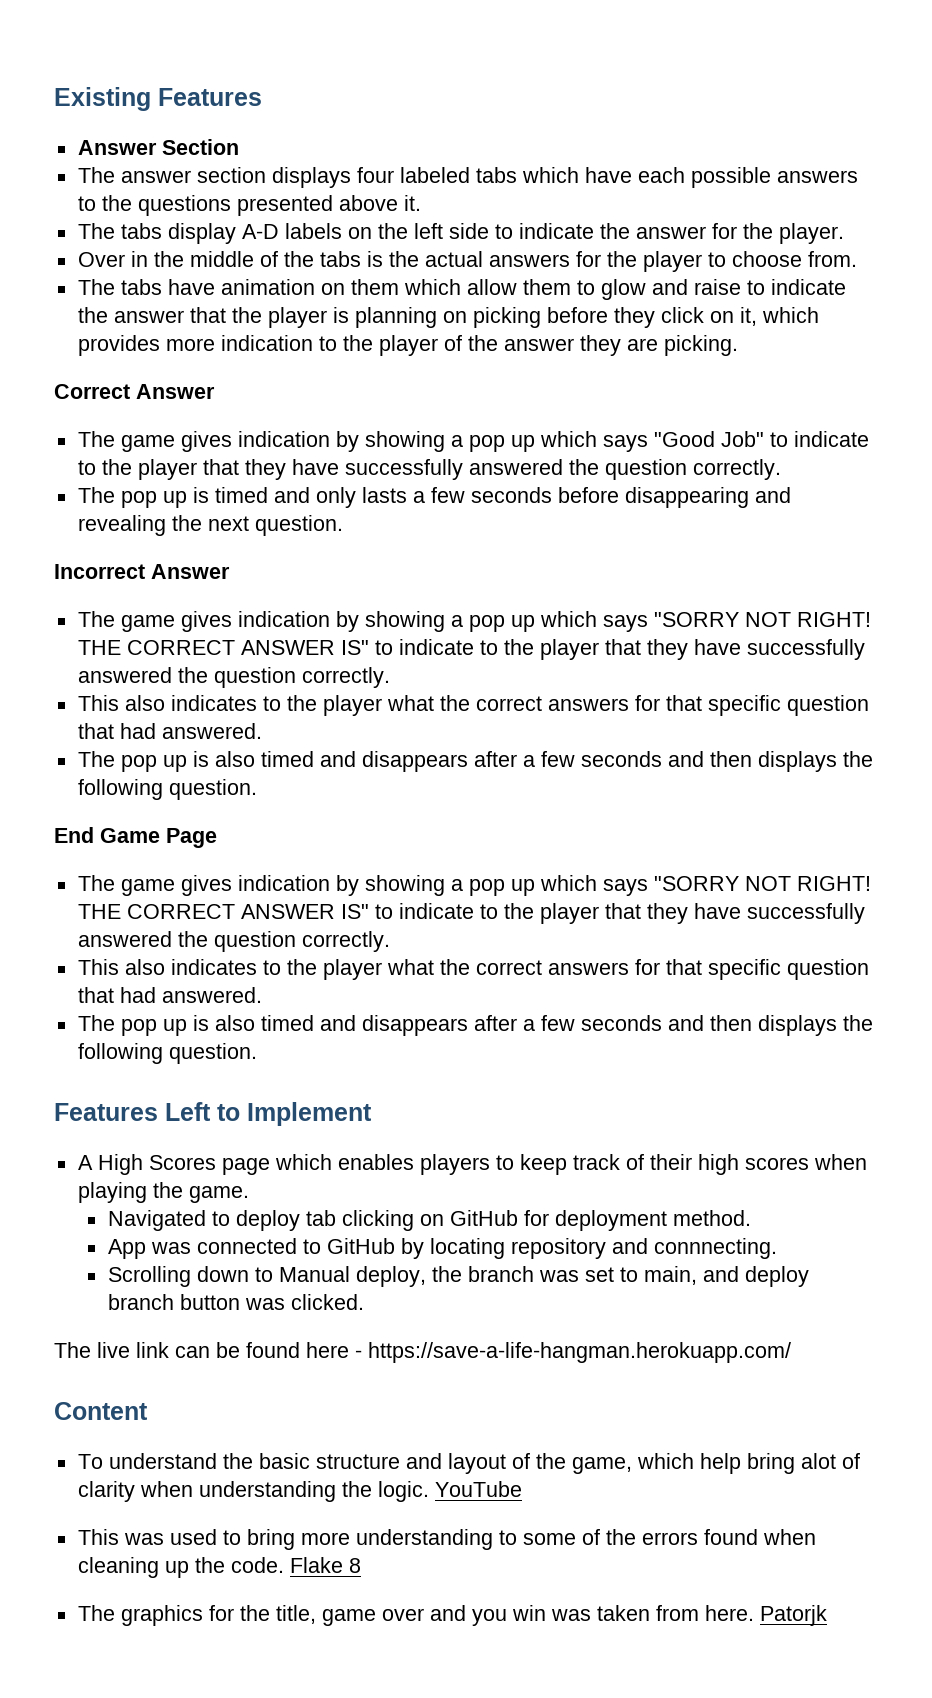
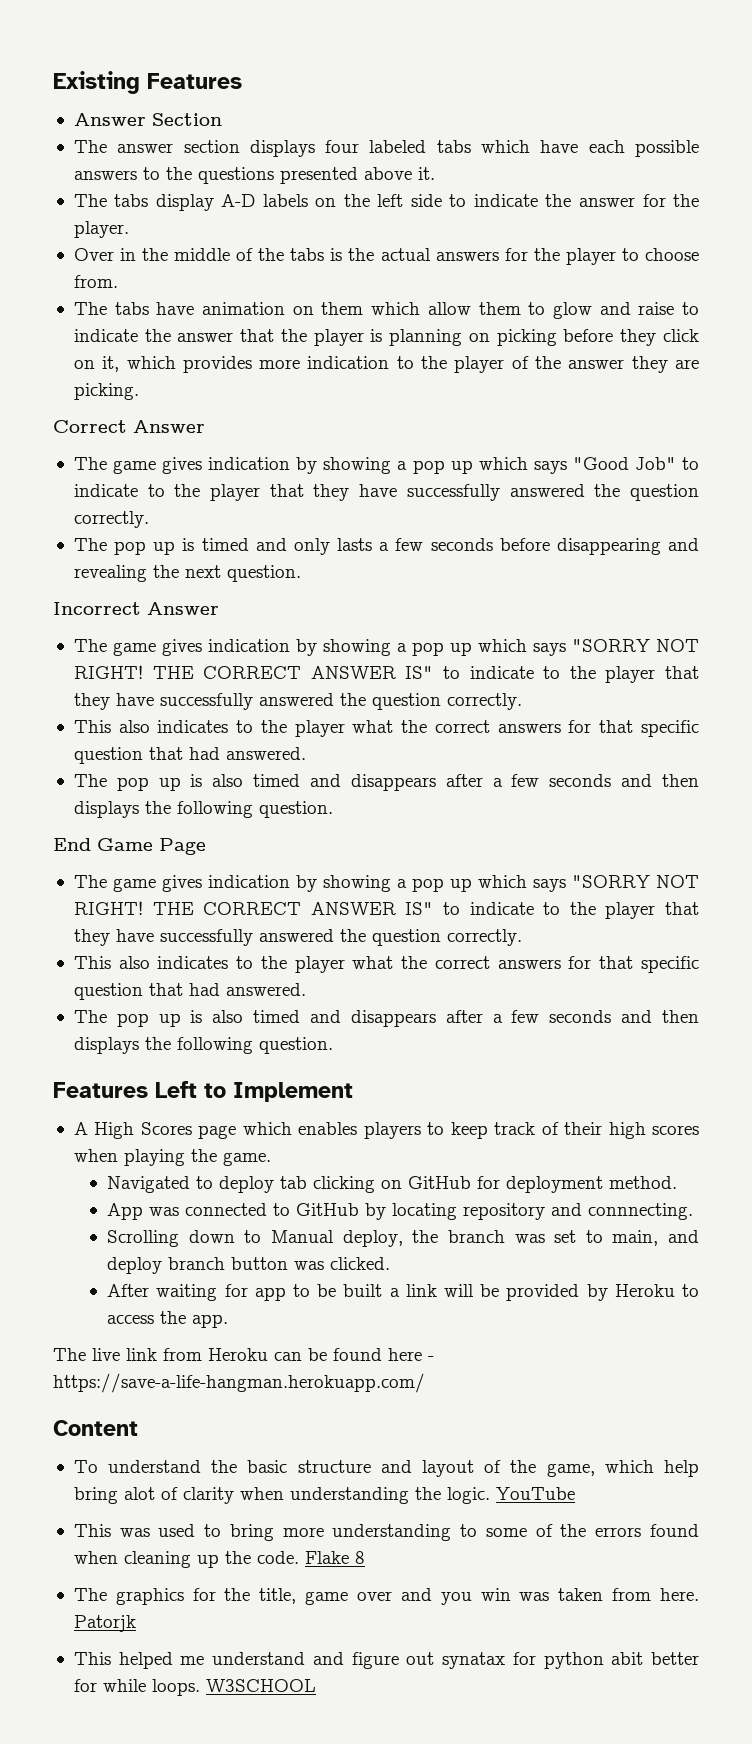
(364, 1302) none -> [107,1284,700,1301] [107,1311,229,1328] // After waiting for app to be built a link will be provided by Heroku to access the app.
(169, 1350) none -> [163,1348,268,1361] from Heroku
(827, 1615) none -> [73,1652,700,1669] [73,1679,316,1696] // This helped me understand and figure out synatax for python abit better for while loops. W3SCHOOL

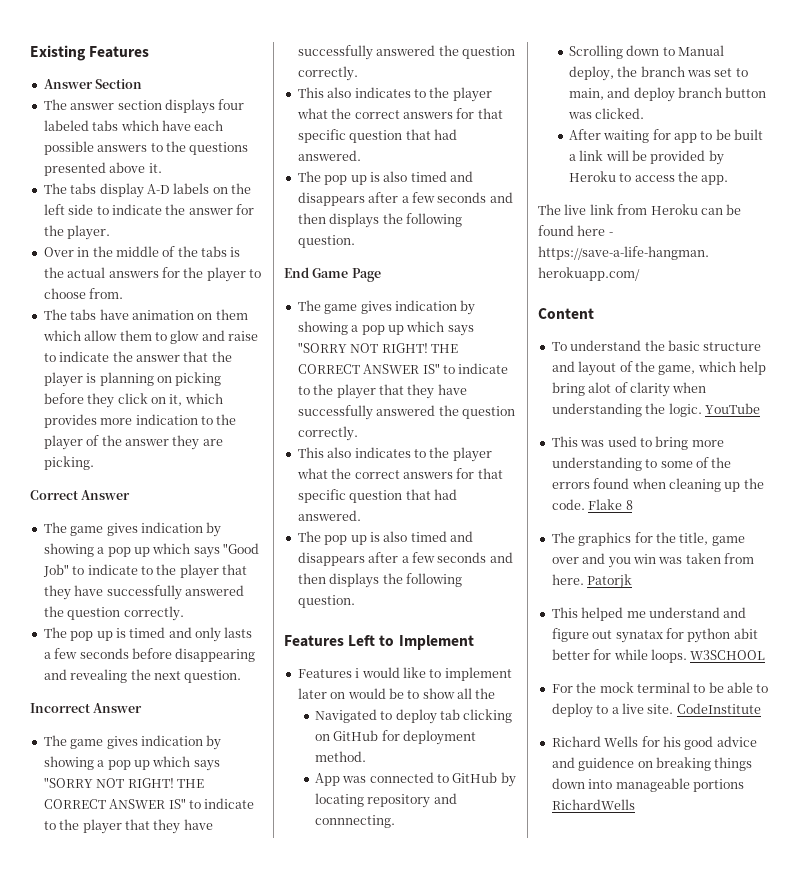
[73,1122,699,1139] [73,1149,271,1166] A High Scores page which enables players to keep track of their high scores when playing the game. -> [297,667,512,681] [297,688,496,699] Features i would like to implement later on would be to show all the
(316, 1685) none -> [551,682,769,693] [551,703,761,718] [551,736,757,750] [551,757,753,771] [551,778,744,792] [551,799,635,810] // For the mock terminal to be able to deploy to a live site. CodeInstitute // Richard Wells for his good advice and guidence on breaking things down into manageable portions RichardWells

